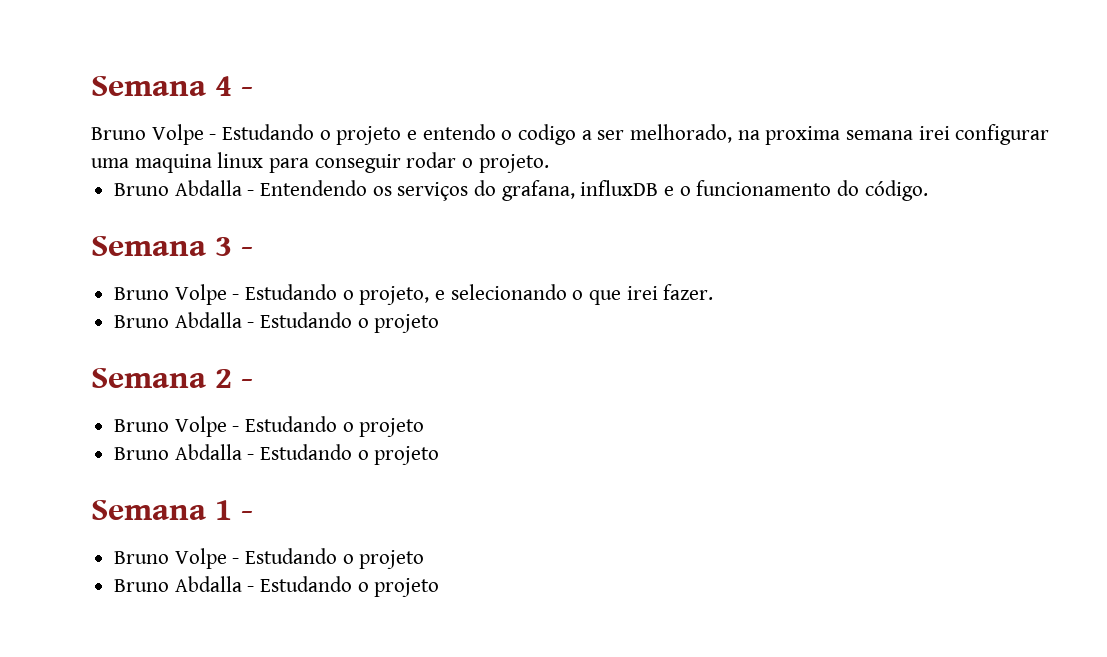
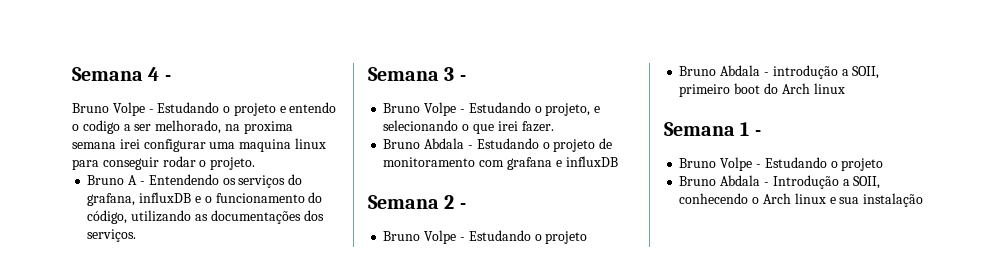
[174,180,242,196] Abdalla -> [128,175,138,185] A
[864,180,928,201] código. -> [87,210,324,224] [87,229,137,242] código, utilizando as documentações dos serviços.
[174,312,440,333] Abdalla - Estudando o projeto -> [424,138,613,152] [383,156,618,170] Abdala - Estudando o projeto de monitoramento com grafana e influxDB
[174,444,440,465] Abdalla - Estudando o projeto -> [720,65,880,79] [679,83,845,97] Abdala - introdução a SOII, primeiro boot do Arch linux
[174,576,440,597] Abdalla - Estudando o projeto -> [720,175,881,189] [679,193,924,207] Abdala - Introdução a SOII, conhecendo o Arch linux e sua instalação

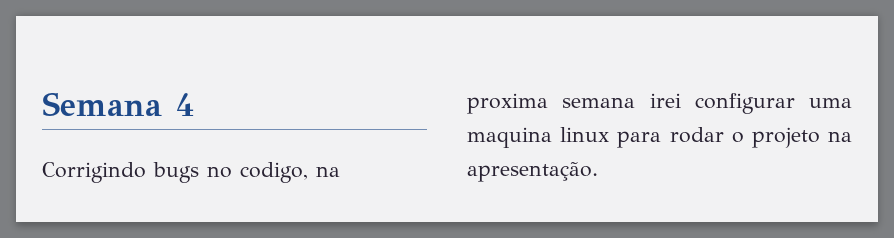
[164,75,171,81] [72,102,337,116] [72,120,222,134] - // Bruno Volpe - Estudando o projeto e entendo o codigo a ser melhorado, -> [42,162,308,183] // Corrigindo bugs no codigo,
[102,157,159,170] conseguir -> (662, 139) none
[210,157,256,170] [87,174,303,188] [87,192,323,206] [87,210,324,224] [87,229,137,242] [368,67,466,81] [383,102,601,116] [383,120,554,134] [383,138,613,152] [383,156,618,170] [368,195,466,209] [383,230,588,244] [679,65,880,79] [679,83,845,97] [664,122,761,136] [679,157,884,171] [679,175,881,189] [679,193,924,207] projeto. // Bruno A - Entendendo os serviços do grafana, influxDB e o funcionamento do código, utilizando as documentações dos serviços. // Semana 3 - // Bruno Volpe - Estudando o projeto, e selecionando o que irei fazer. // Bruno Abdala - Estudando o projeto de monitoramento com grafana e influxDB // Semana 2 - // Bruno Volpe - Estudando o projeto // Bruno Abdala - introdução a SOII, primeiro boot do Arch linux // Semana 1 - // Bruno Volpe - Estudando o projeto // Bruno Abdala - Introdução a SOII, conhecendo o Arch linux e sua instalação -> [751,127,852,148] [467,162,598,182] projeto na apresentação.

